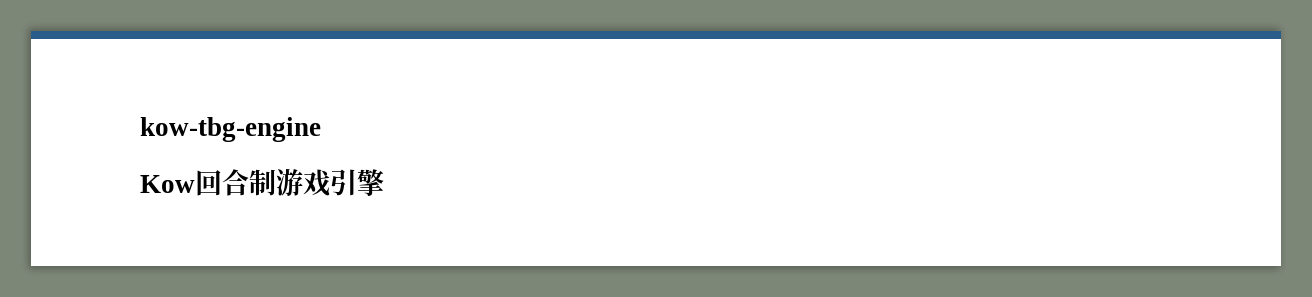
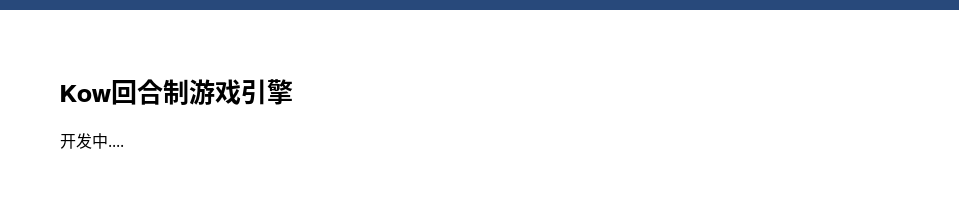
[140,117,321,142] kow-tbg-engine // -> (60, 93) none
(384, 182) none -> [60,133,124,149] // 开发中....

